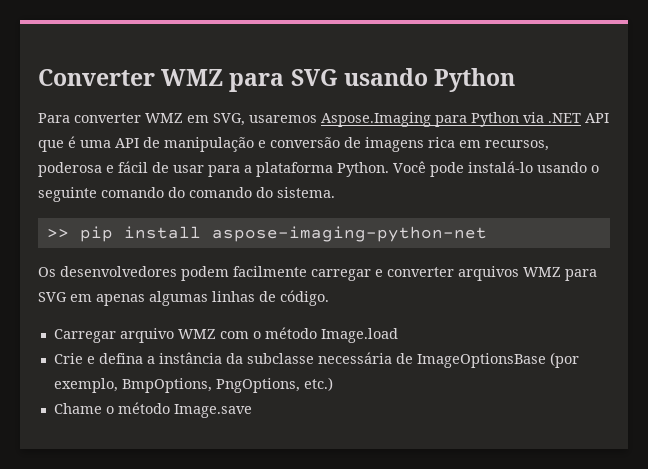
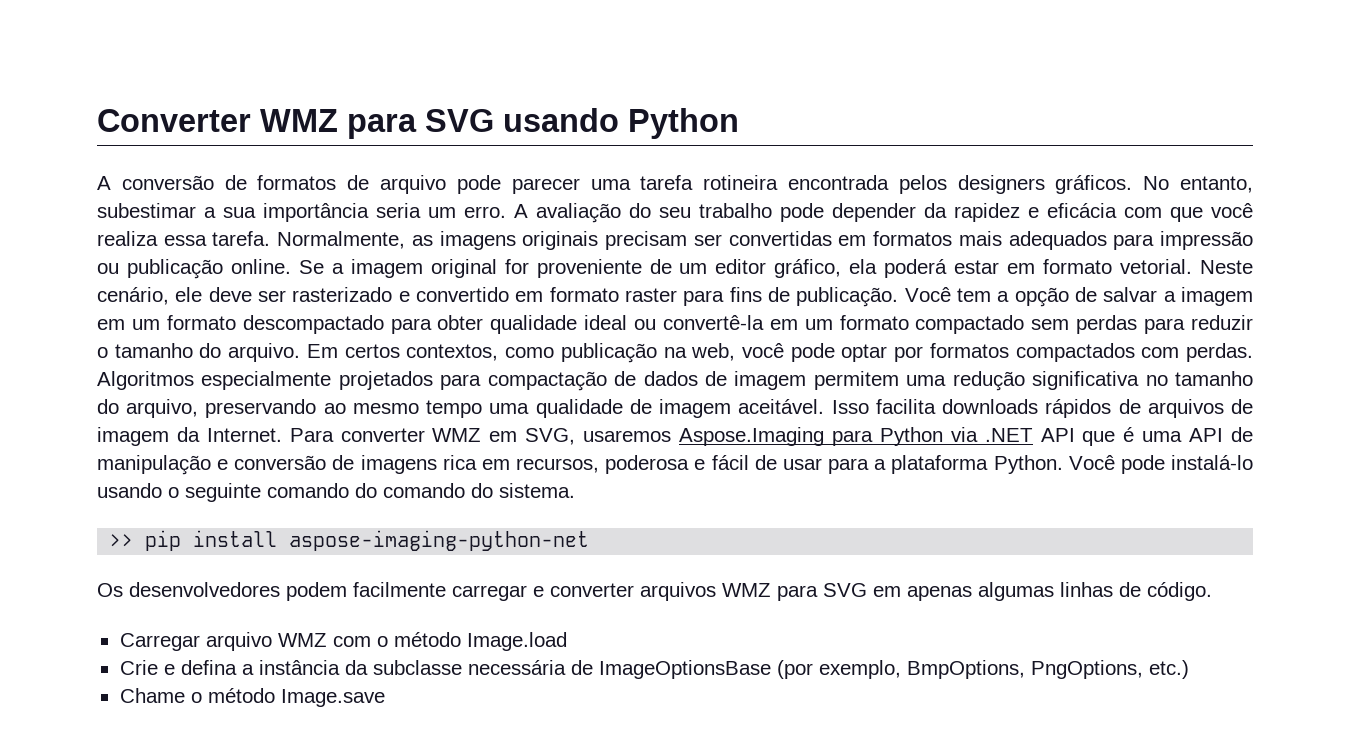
(516, 80) none -> [97,175,1253,194] [97,203,1253,223] [97,231,1254,250] [97,259,1253,279] [97,287,1254,307] [97,315,1253,334] [97,343,1253,363] [97,371,1253,391] [97,399,1254,418] [97,427,282,446] A conversão de formatos de arquivo pode parecer uma tarefa rotineira encontrada pelos designers gráficos. No entanto, subestimar a sua importância seria um erro. A avaliação do seu trabalho pode depender da rapidez e eficácia com que você realiza essa tarefa. Normalmente, as imagens originais precisam ser convertidas em formatos mais adequados para impressão ou publicação online. Se a imagem original for proveniente de um editor gráfico, ela poderá estar em formato vetorial. Neste cenário, ele deve ser rasterizado e convertido em formato raster para fins de publicação. Você tem a opção de salvar a imagem em um formato descompactado para obter qualidade ideal ou convertê-la em um formato compactado sem perdas para reduzir o tamanho do arquivo. Em certos contextos, como publicação na web, você pode optar por formatos compactados com perdas. Algoritmos especialmente projetados para compactação de dados de imagem permitem uma redução significativa no tamanho do arquivo, preservando ao mesmo tempo uma qualidade de imagem aceitável. Isso facilita downloads rápidos de arquivos de imagem da Internet.

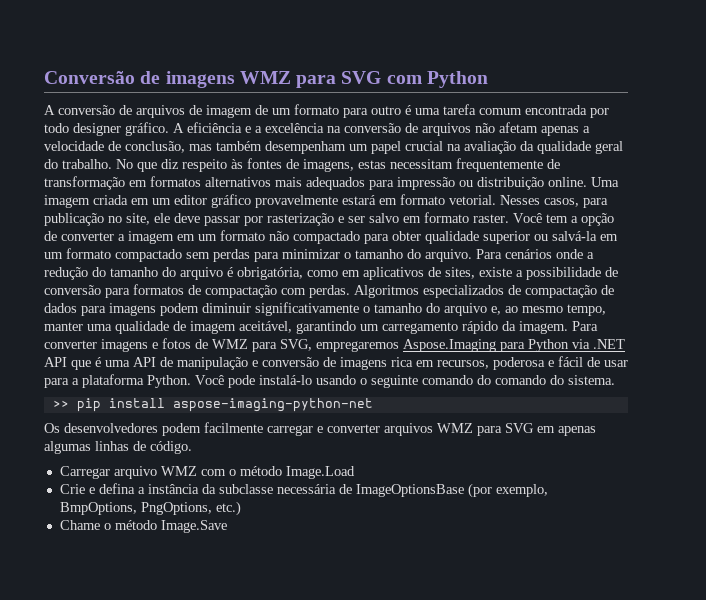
[97,108,619,139] Converter WMZ para SVG usando -> [44,71,422,88] Conversão de imagens WMZ para SVG com
[257,175,1253,194] [97,203,1253,223] [97,231,832,250] formatos de arquivo pode parecer uma tarefa rotineira encontrada pelos designers gráficos. No entanto, subestimar a sua importância seria um erro. A avaliação do seu trabalho pode depender da rapidez e eficácia com que você realiza essa tarefa. Normalmente, as imagens originais precisam ser convertidas -> [136,104,609,118] [44,122,590,136] [44,141,623,154] [44,158,560,172] [44,176,125,190] arquivos de imagem de um formato para outro é uma tarefa comum encontrada por todo designer gráfico. A eficiência e a excelência na conversão de arquivos não afetam apenas a velocidade de conclusão, mas também desempenham um papel crucial na avaliação da qualidade geral do trabalho. No que diz respeito às fontes de imagens, estas necessitam frequentemente de transformação
(953, 238) none -> [205,177,271,187] alternativos
[126,259,1253,279] [97,287,899,307] publicação online. Se a imagem original for proveniente de um editor gráfico, ela poderá estar em formato vetorial. Neste cenário, ele deve ser rasterizado e convertido em formato raster para fins de publicação. -> [477,177,619,190] [44,194,608,208] [44,212,509,226] distribuição online. Uma imagem criada em um editor gráfico provavelmente estará em formato vetorial. Nesses casos, para publicação no site, ele deve passar por rasterização e ser salvo em formato raster.
[1103,287,1158,302] salvar -> [61,232,114,241] converter
[242,315,384,334] descompactado -> [269,231,360,244] não compactado
[584,315,764,330] ideal ou convertê-la -> [483,231,597,244] superior ou salvá-la
[1191,315,1253,330] reduzir -> [282,249,340,259] minimizar
[306,343,1253,363] [97,371,1253,391] [97,399,1254,418] [97,427,672,446] Em certos contextos, como publicação na web, você pode optar por formatos compactados com perdas. Algoritmos especialmente projetados para compactação de dados de imagem permitem uma redução significativa no tamanho do arquivo, preservando ao mesmo tempo uma qualidade de imagem aceitável. Isso facilita downloads rápidos de arquivos de imagem da Internet. Para converter WMZ em SVG, usaremos -> [476,249,594,259] [44,267,618,280] [44,284,614,298] [44,302,606,316] [44,321,598,334] [44,338,399,352] Para cenários onde a redução do tamanho do arquivo é obrigatória, como em aplicativos de sites, existe a possibilidade de conversão para formatos de compactação com perdas. Algoritmos especializados de compactação de dados para imagens podem diminuir significativamente o tamanho do arquivo e, ao mesmo tempo, manter uma qualidade de imagem aceitável, garantindo um carregamento rápido da imagem. Para converter imagens e fotos de WMZ para SVG, empregaremos
[466,632,567,651] Image.load -> [285,466,355,479] Image.Load
[280,689,385,707] Image.save -> [160,520,227,533] Image.Save

